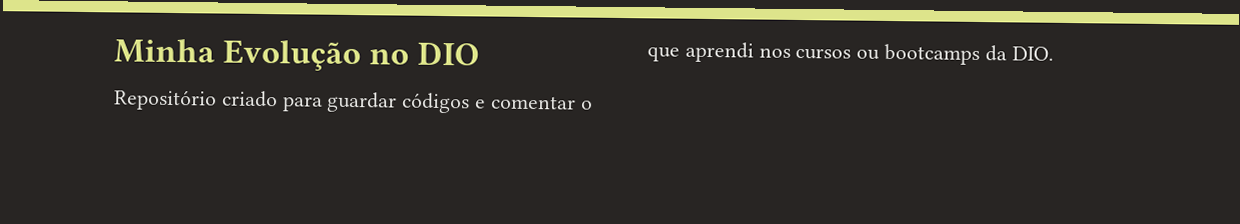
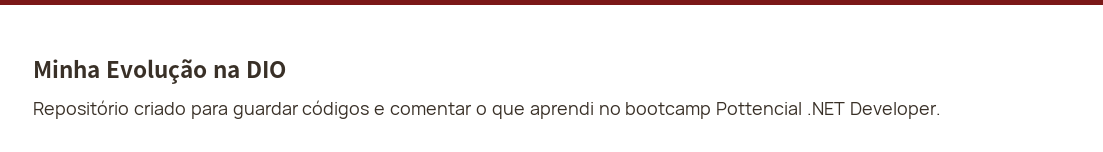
[369,49,410,65] no -> [213,65,241,78] na
[758,43,1054,66] nos cursos ou bootcamps da DIO. -> [598,102,942,119] no bootcamp Pottencial .NET Developer.

